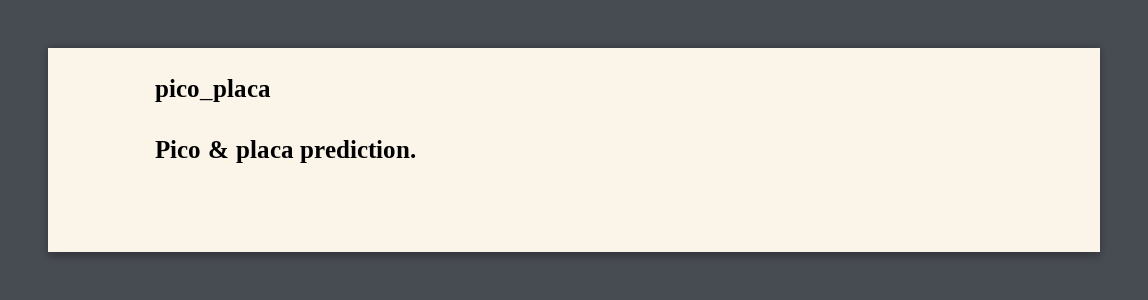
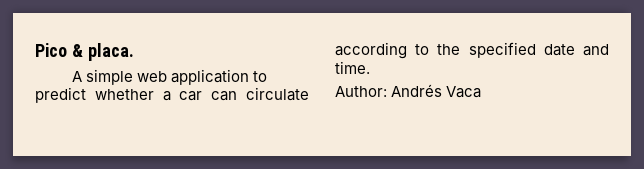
[155,79,271,102] pico_placa // -> (35, 50) none
[235,140,417,163] placa prediction. -> [87,43,134,61] [72,69,268,85] [35,87,309,103] [335,42,609,59] [335,61,370,74] [335,84,482,98] placa. // A simple web application to predict whether a car can circulate according to the specified date and time. // Author: Andrés Vaca

